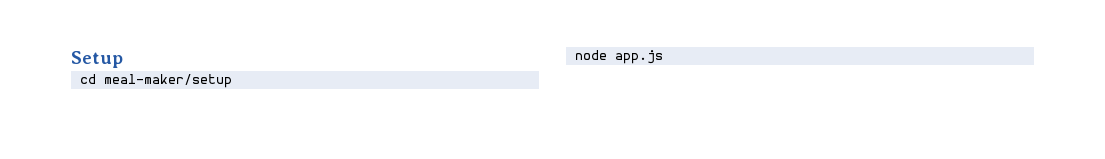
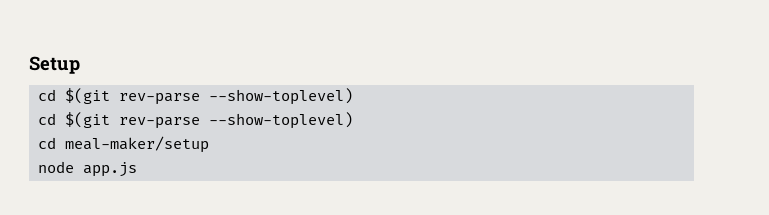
(123, 59) none -> [37,88,353,105] [37,112,353,129] // cd $(git rev-parse --show-toplevel) // cd $(git rev-parse --show-toplevel)

